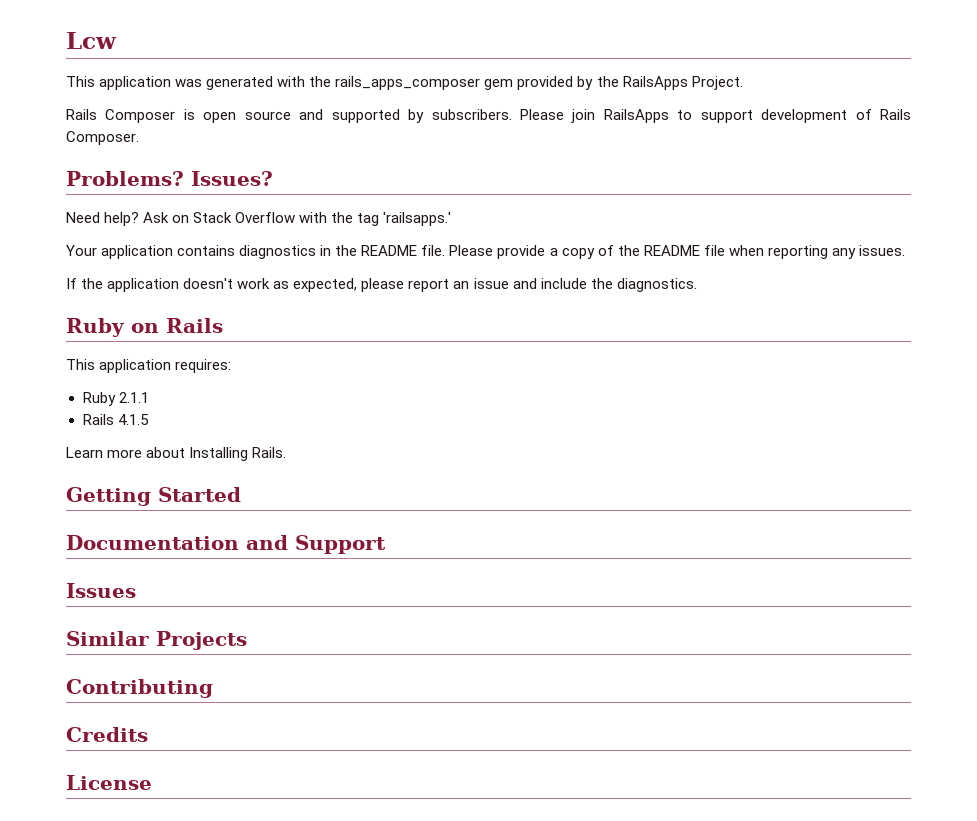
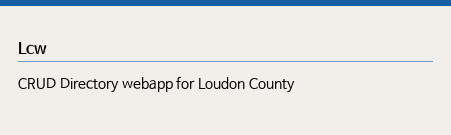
[66,76,743,90] [66,109,911,123] [66,131,139,145] [66,171,273,186] [66,212,452,226] [66,245,905,259] [66,278,697,292] [66,318,223,337] [66,359,232,373] [82,392,149,406] [82,414,149,425] [66,447,287,461] [66,487,241,506] [66,535,386,554] [66,583,136,598] [66,631,247,650] [66,679,213,698] [66,727,148,742] [66,775,152,790] This application was generated with the rails_apps_composer gem provided by the RailsApps Project. // Rails Composer is open source and supported by subscribers. Please join RailsApps to support development of Rails Composer. // Problems? Issues? // Need help? Ask on Stack Overflow with the tag 'railsapps.' // Your application contains diagnostics in the README file. Please provide a copy of the README file when reporting any issues. // If the application doesn't work as expected, please report an issue and include the diagnostics. // Ruby on Rails // This application requires: // Ruby 2.1.1 // Rails 4.1.5 // Learn more about Installing Rails. // Getting Started // Documentation and Support // Issues // Similar Projects // Contributing // Credits // License -> [18,76,295,93] CRUD Directory webapp for Loudon County

